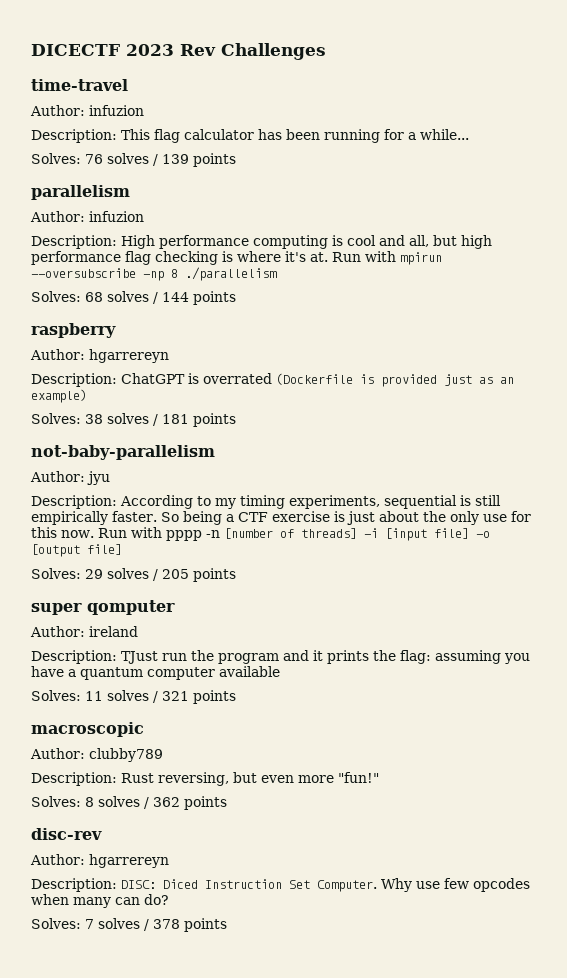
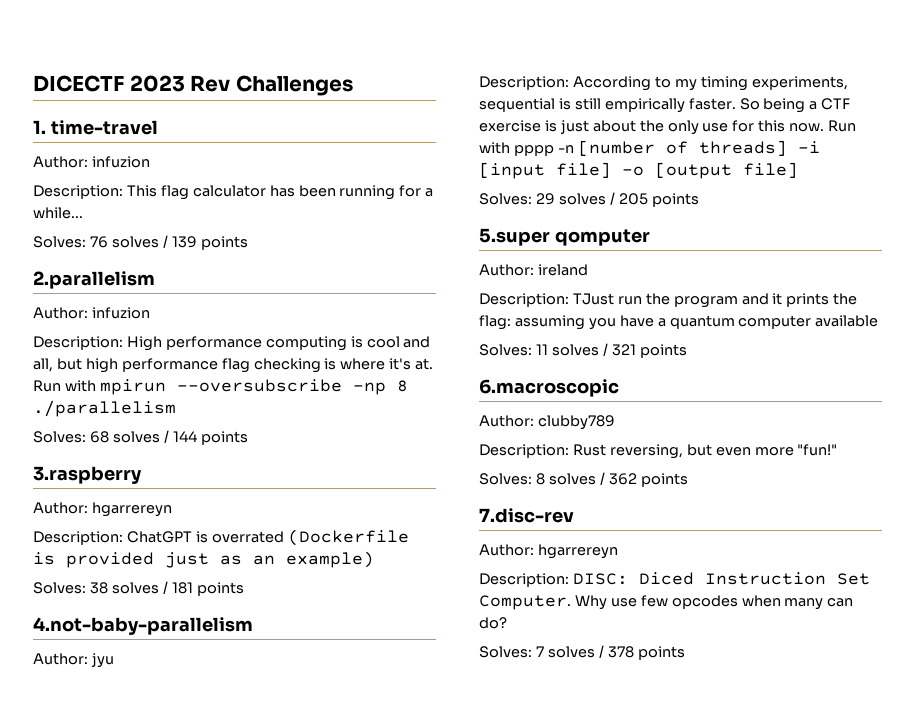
(326, 51) none -> [33,120,46,134] 1.
[31,185,130,200] parallelism -> [33,271,155,289] 2.parallelism
[31,323,116,338] raspberry -> [33,466,142,484] 3.raspberry
[31,445,215,460] not-baby-parallelism -> [33,617,253,635] 4.not-baby-parallelism
[31,603,82,615] super -> [479,228,550,246] 5.super
[31,722,144,737] macroscopic -> [479,379,619,397] 6.macroscopic
[31,828,102,840] disc-rev -> [479,508,574,523] 7.disc-rev

